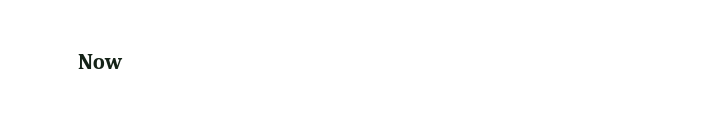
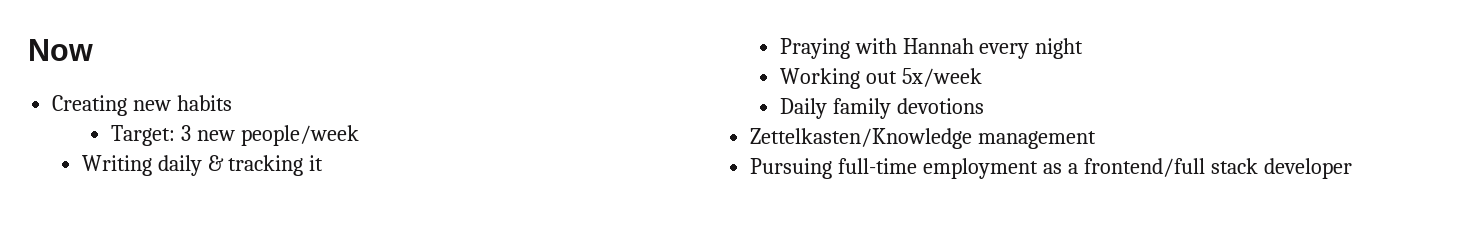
(123, 61) none -> [52,95,233,116] [111,125,359,146] [81,155,324,176] [779,38,1084,59] [779,68,982,89] [779,98,984,119] [750,128,1097,149] [750,158,1352,179] // Creating new habits // Target: 3 new people/week // Writing daily & tracking it // Praying with Hannah every night // Working out 5x/week // Daily family devotions // Zettelkasten/Knowledge management // Pursuing full-time employment as a frontend/full stack developer

